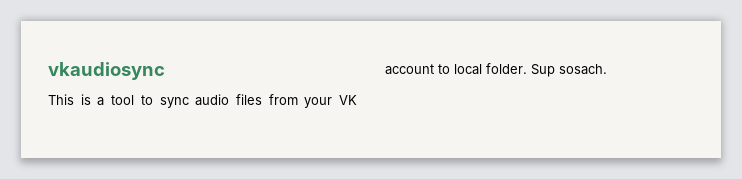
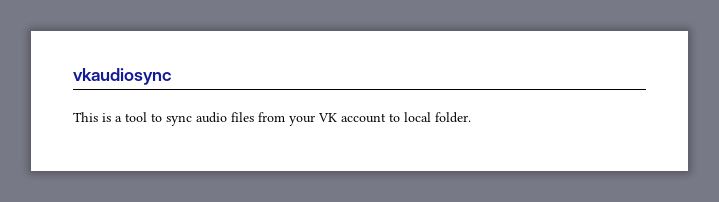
[531,64,607,77] Sup sosach. -> (471, 117) none

